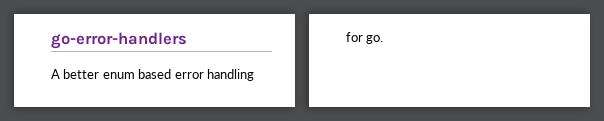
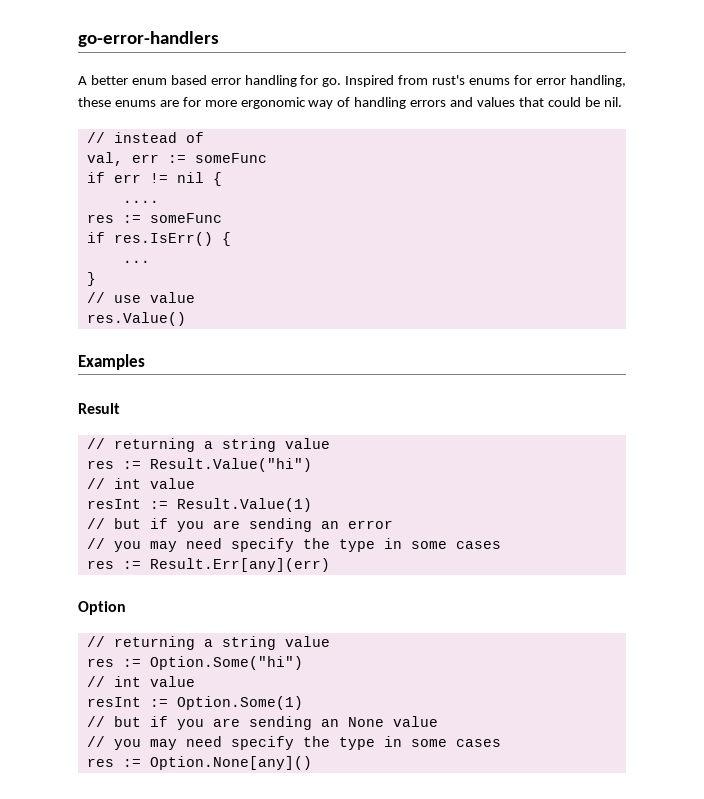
(384, 39) none -> [345,75,626,87] [78,97,622,109] [86,132,204,143] [86,152,267,166] [86,172,222,186] [122,200,159,203] [86,213,222,223] [86,232,231,246] [122,260,150,263] [86,272,96,286] [86,292,195,303] [86,312,186,326] [78,354,145,370] [78,403,120,414] [86,438,330,452] [86,458,312,472] [86,478,195,489] [86,498,312,512] [86,518,393,532] [86,538,501,552] [86,558,330,572] [78,601,126,615] [86,636,330,650] [86,656,303,670] [86,676,195,687] [86,696,303,710] [86,716,438,730] [86,736,501,750] [86,756,312,770] Inspired from rust's enums for error handling, these enums are for more ergonomic way of handling errors and values that could be nil. // // instead of // val, err := someFunc // if err != nil { // .... // res := someFunc // if res.IsErr() { // ... // } // // use value // res.Value() // Examples // Result // // returning a string value // res := Result.Value("hi") // // int value // resInt := Result.Value(1) // // but if you are sending an error // // you may need specify the type in some cases // res := Result.Err[any](err) // Option // // returning a string value // res := Option.Some("hi") // // int value // resInt := Option.Some(1) // // but if you are sending an None value // // you may need specify the type in some cases // res := Option.None[any]()

